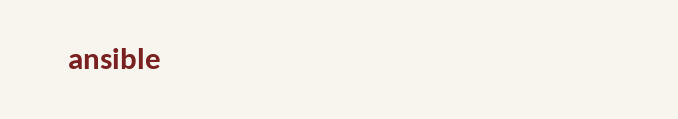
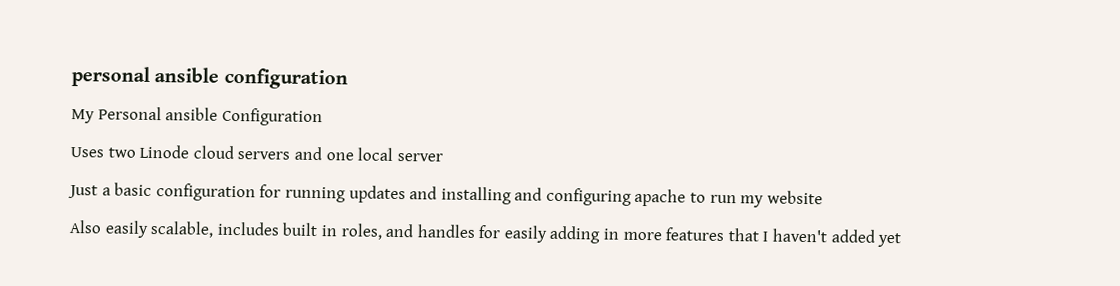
[68,48,161,69] ansible -> [71,66,348,90] [71,106,323,127] [70,144,443,162] [68,182,823,208] [69,220,902,248] personal ansible configuration // My Personal ansible Configuration // Uses two Linode cloud servers and one local server // Just a basic configuration for running updates and installing and configuring apache to run my website // Also easily scalable, includes built in roles, and handles for easily adding in more features that I haven't added yet

